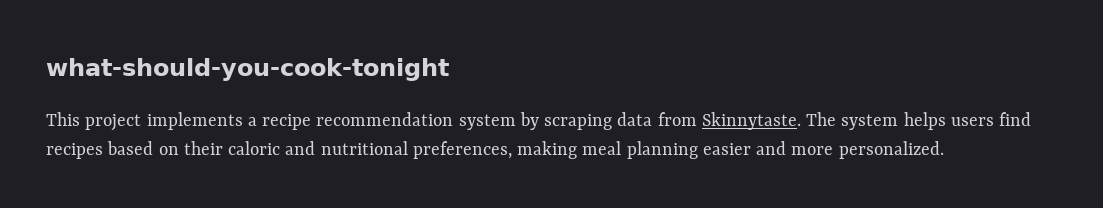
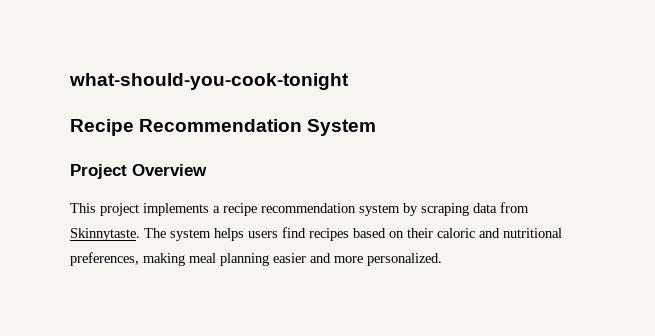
(449, 69) none -> [70,119,377,136] [70,164,207,179] // Recipe Recommendation System // Project Overview

